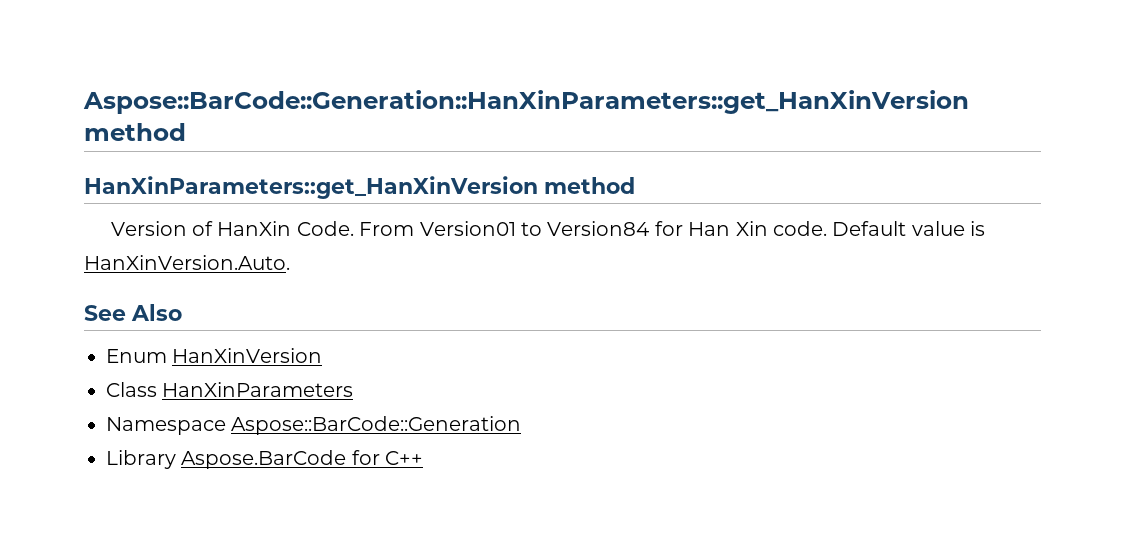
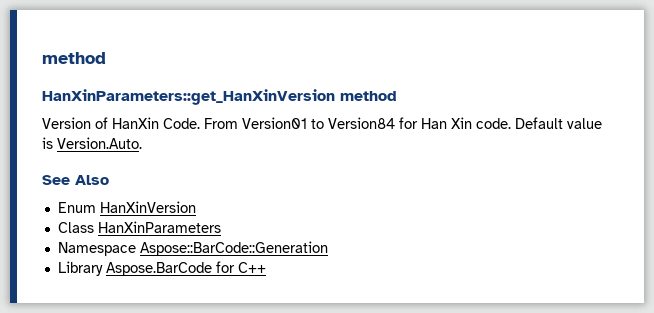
[83,90,969,114] Aspose::BarCode::Generation::HanXinParameters::get_HanXinVersion -> (42, 58) none
[84,255,290,270] HanXinVersion.Auto. -> [57,137,142,149] Version.Auto.

